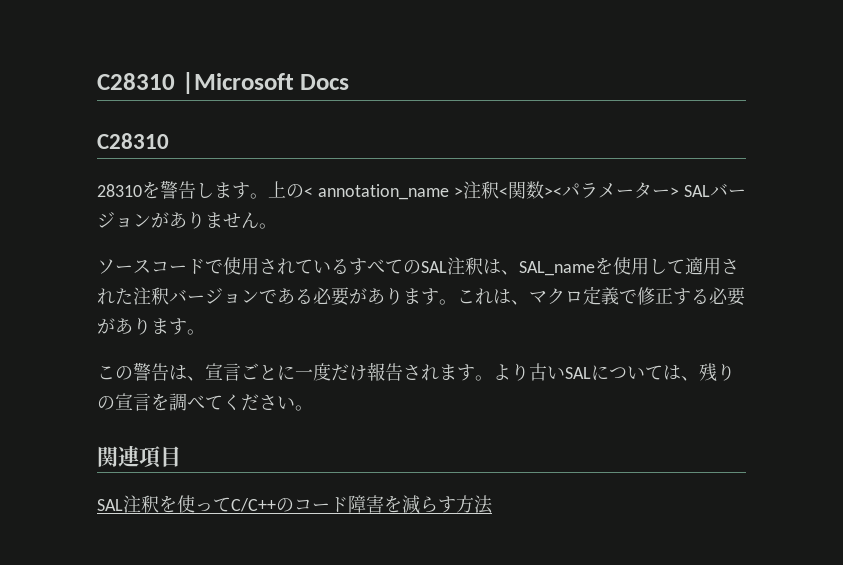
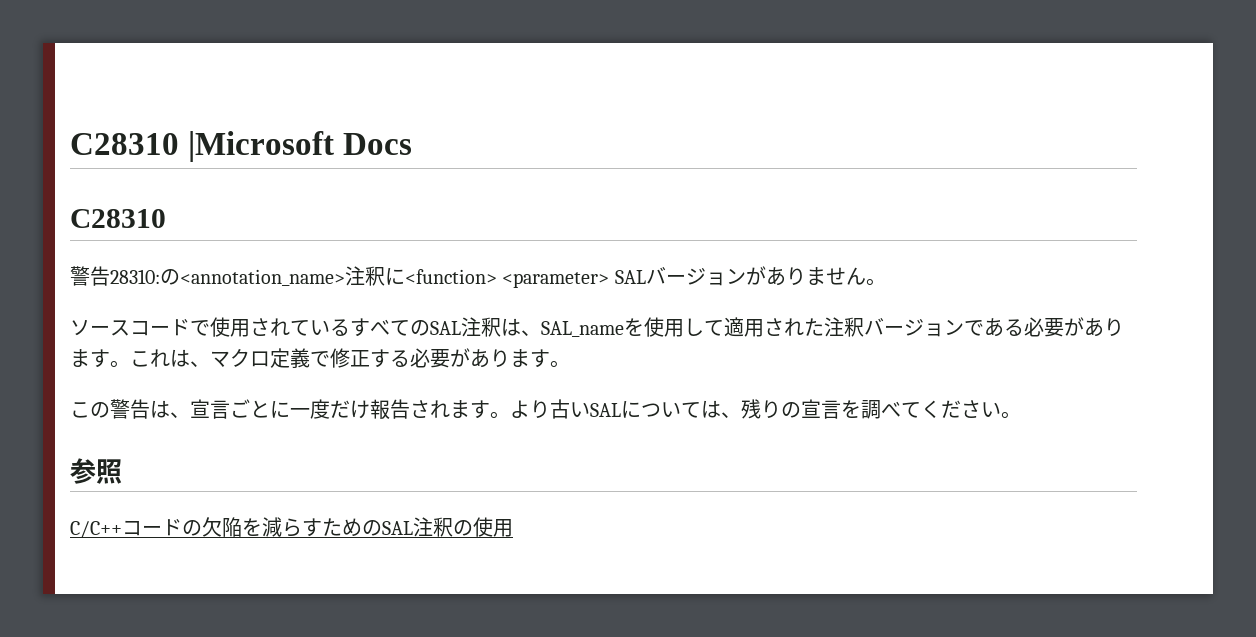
[97,180,679,200] 28310を警告します。上の< annotation_name >注釈<関数><パラメーター> -> [70,266,610,288] 警告28310:の<annotation_name>注釈に<function> <parameter>
[97,445,181,468] [97,495,493,514] 関連項目 // SAL注釈を使ってC/C++のコード障害を減らす方法 -> [70,458,122,484] [70,517,513,538] 参照 // C/C++コードの欠陥を減らすためのSAL注釈の使用

